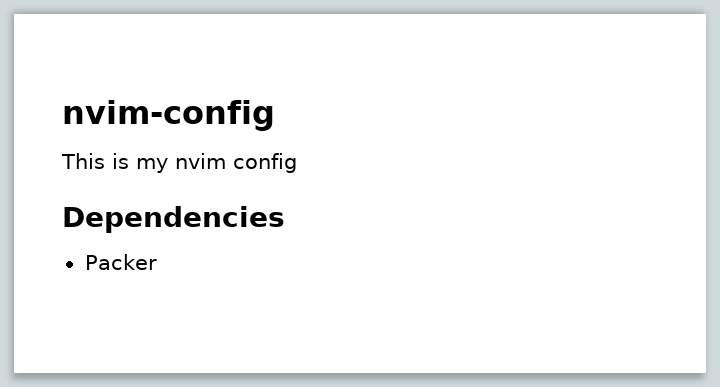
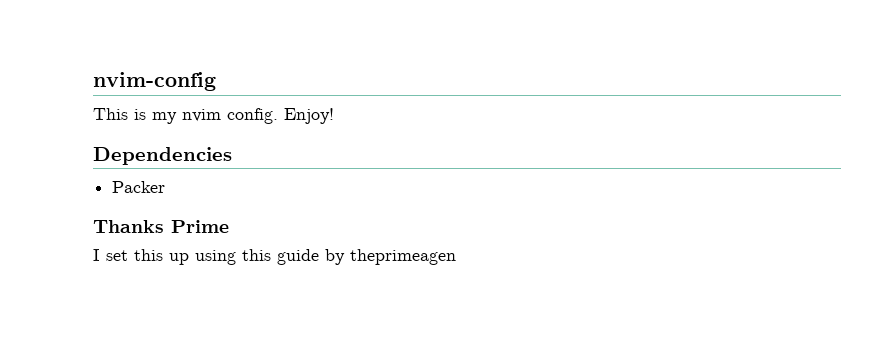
[233,153,297,173] config -> [227,108,334,124] config. Enjoy!
(157, 262) none -> [93,220,229,233] [93,249,456,265] // Thanks Prime // I set this up using this guide by theprimeagen

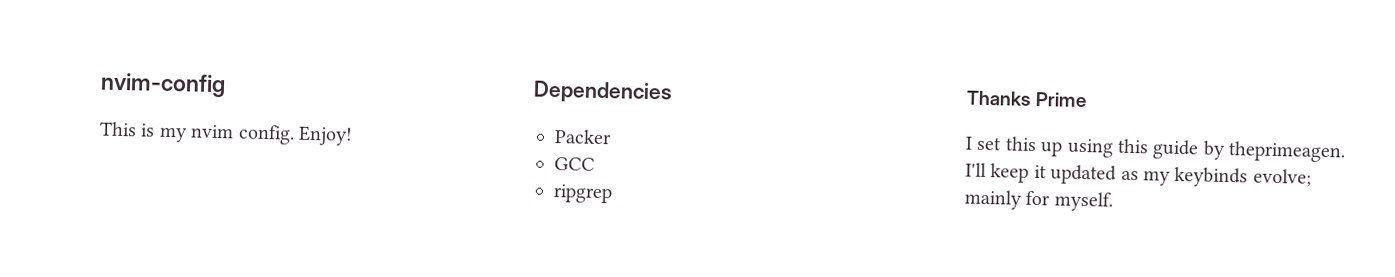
(166, 187) none -> [554,157,595,171] [553,184,613,204] // GCC // ripgrep
[350,249,456,265] theprimeagen -> [1228,141,1347,163] [965,162,1312,188] [964,189,1113,212] theprimeagen. I'll keep it updated as my keybinds evolve; mainly for myself.

